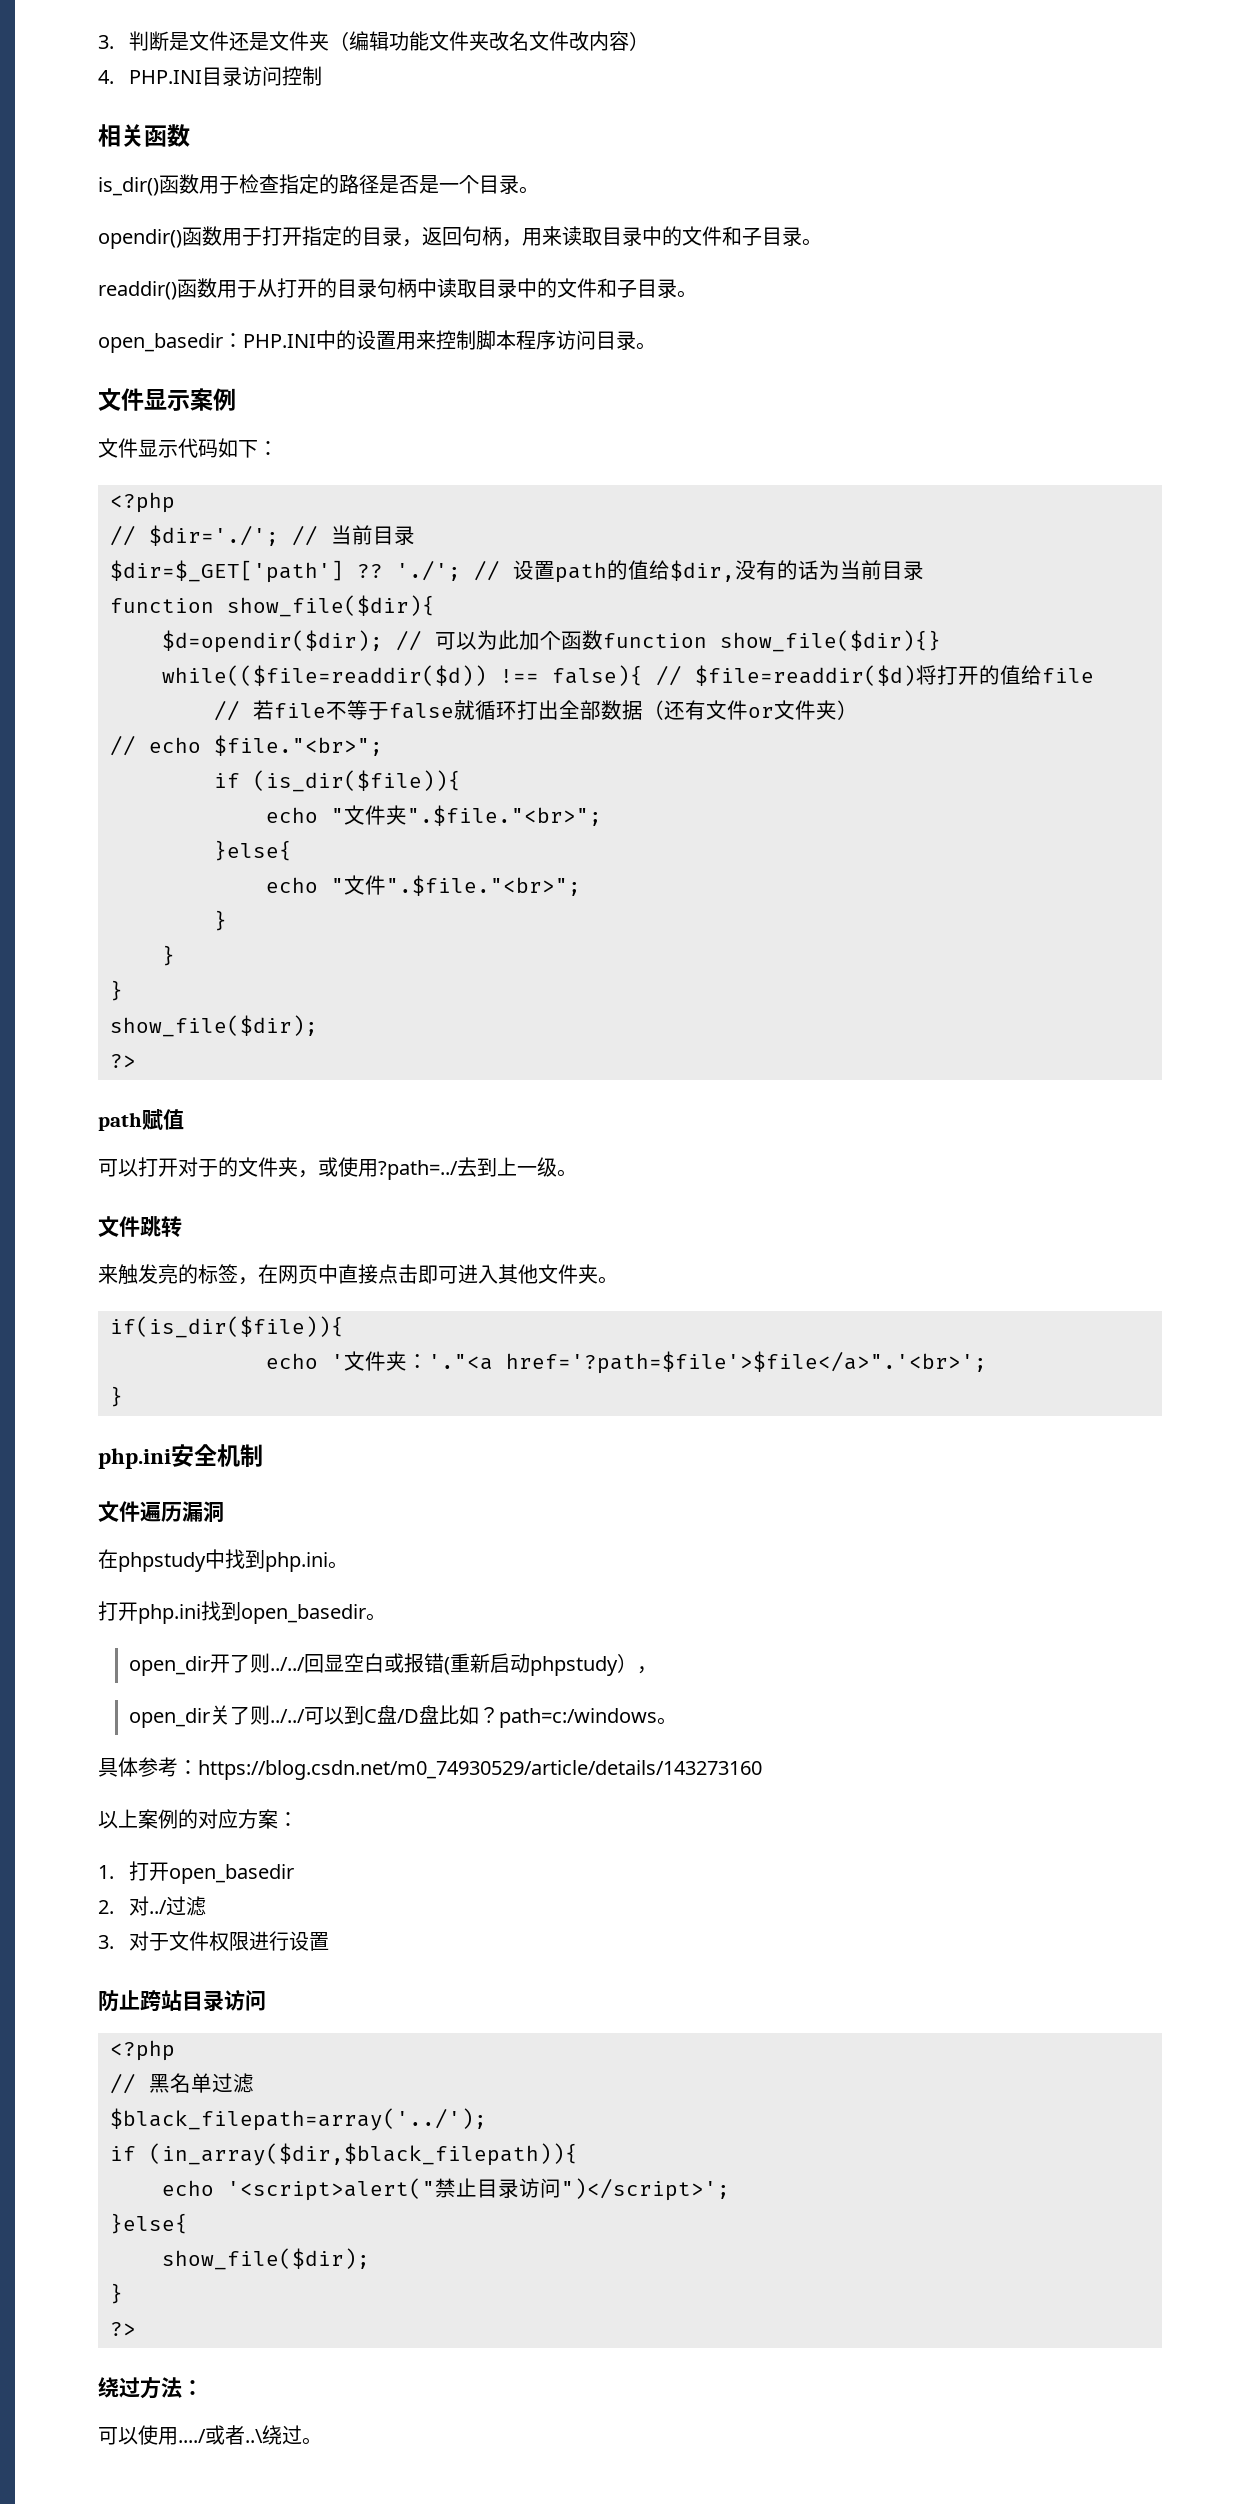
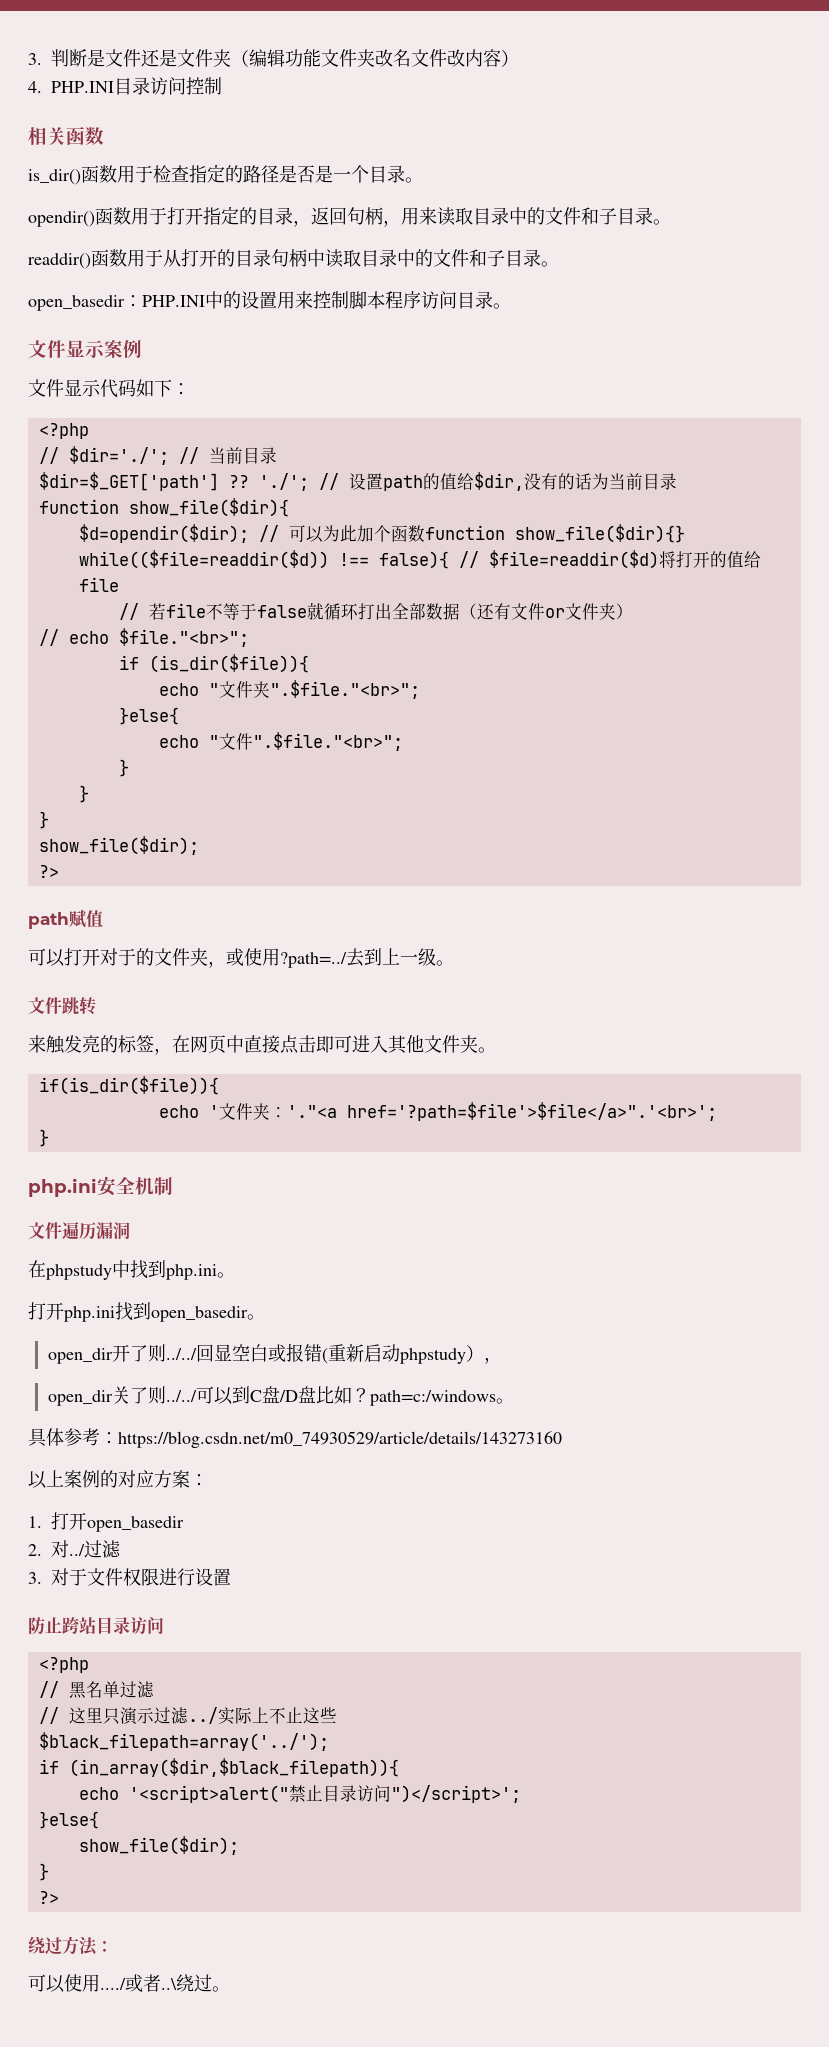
(254, 2083) none -> [38,1707,337,1725] // // 这里只演示过滤../实际上不止这些

